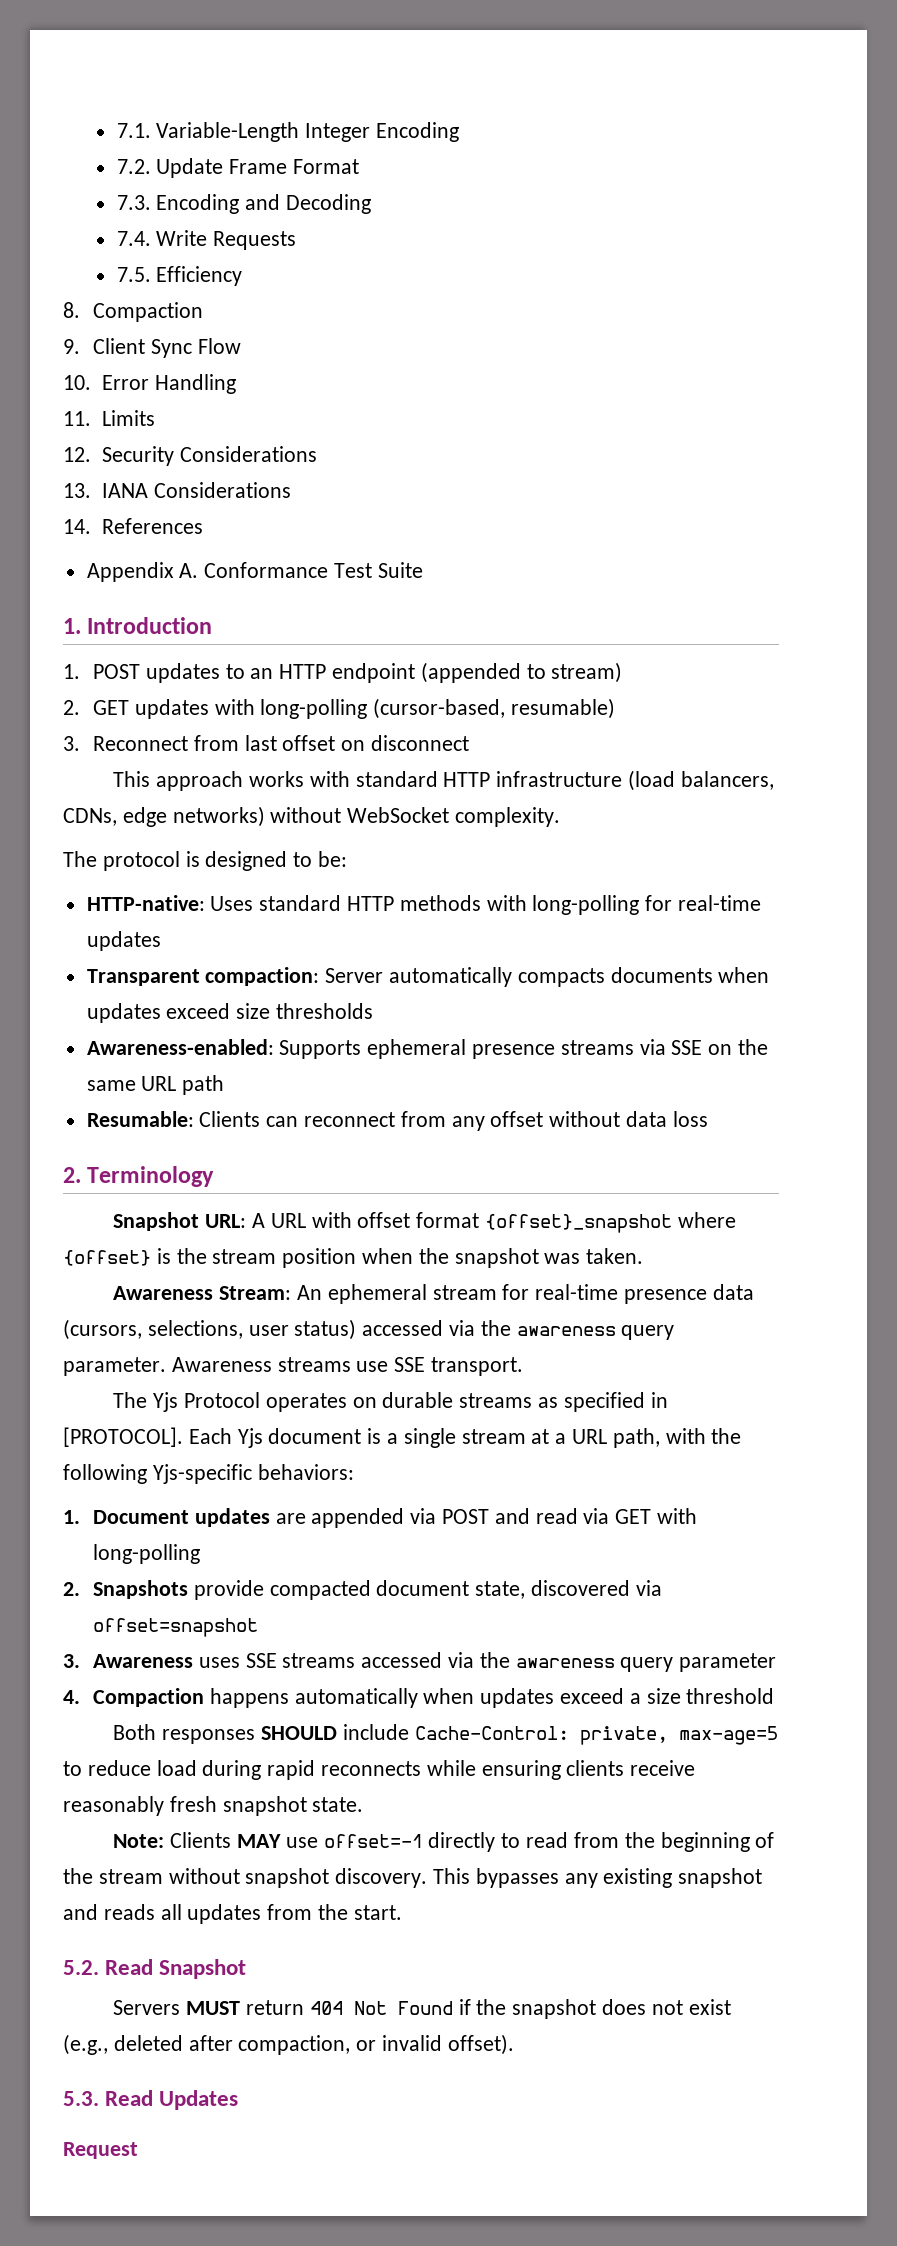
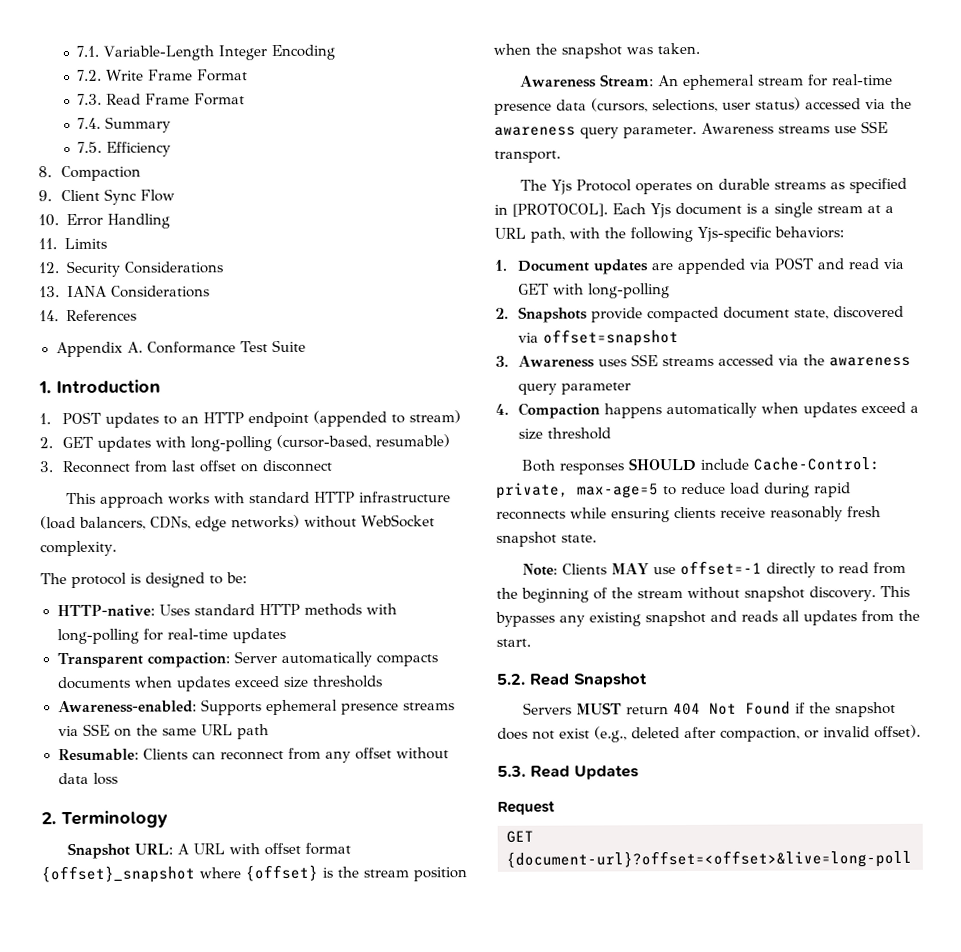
[156,158,224,178] Update -> [106,69,145,81] Write
[156,194,371,214] Encoding and Decoding -> [106,93,246,106] Read Frame Format
[156,230,297,250] Write Requests -> [105,116,172,133] Summary
(138, 2150) none -> [506,830,534,843] [506,849,912,869] // GET {document-url}?offset=<offset>&live=long-poll

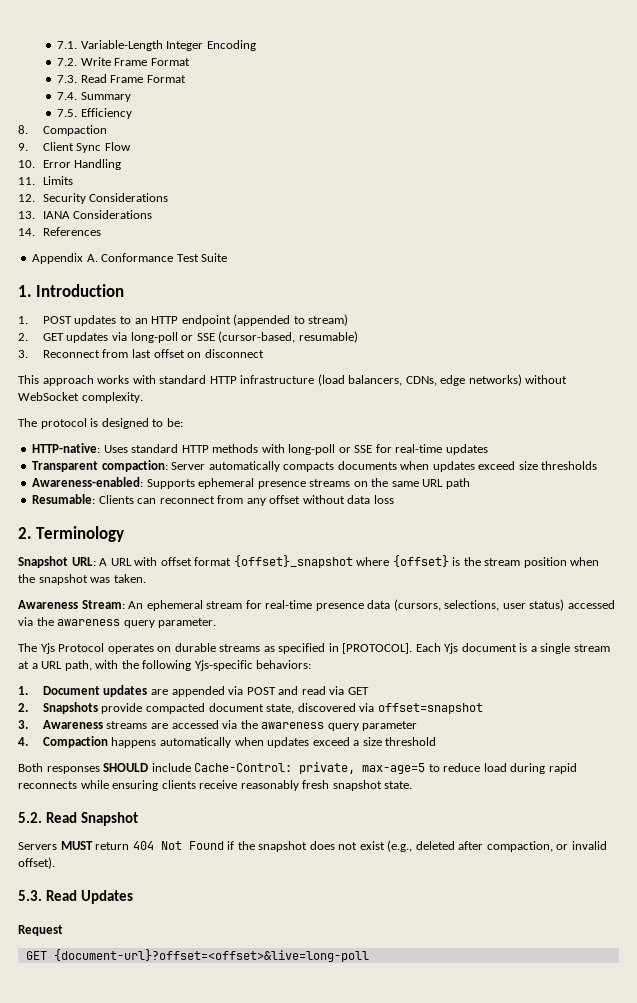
[154,436,272,452] with long-polling -> [111,332,215,343] via long-poll or SSE
[56,628,139,645] long-polling -> [288,444,373,455] long-poll or SSE
[57,723,110,737] via SSE -> (351, 483) none
[700,121,888,134] [494,150,561,163] Awareness streams use SSE transport. -> (217, 623) none
[552,283,670,299] with long-polling -> (369, 691) none
[597,354,714,367] uses SSE streams -> [106,721,168,729] streams are
[522,560,907,578] [496,585,910,603] [495,609,920,627] [496,638,531,647] // Note: Clients MAY use offset=-1 directly to read from the beginning of the stream without snapshot discovery. This bypasses any existing snapshot and reads all updates from the start. -> (413, 785) none

